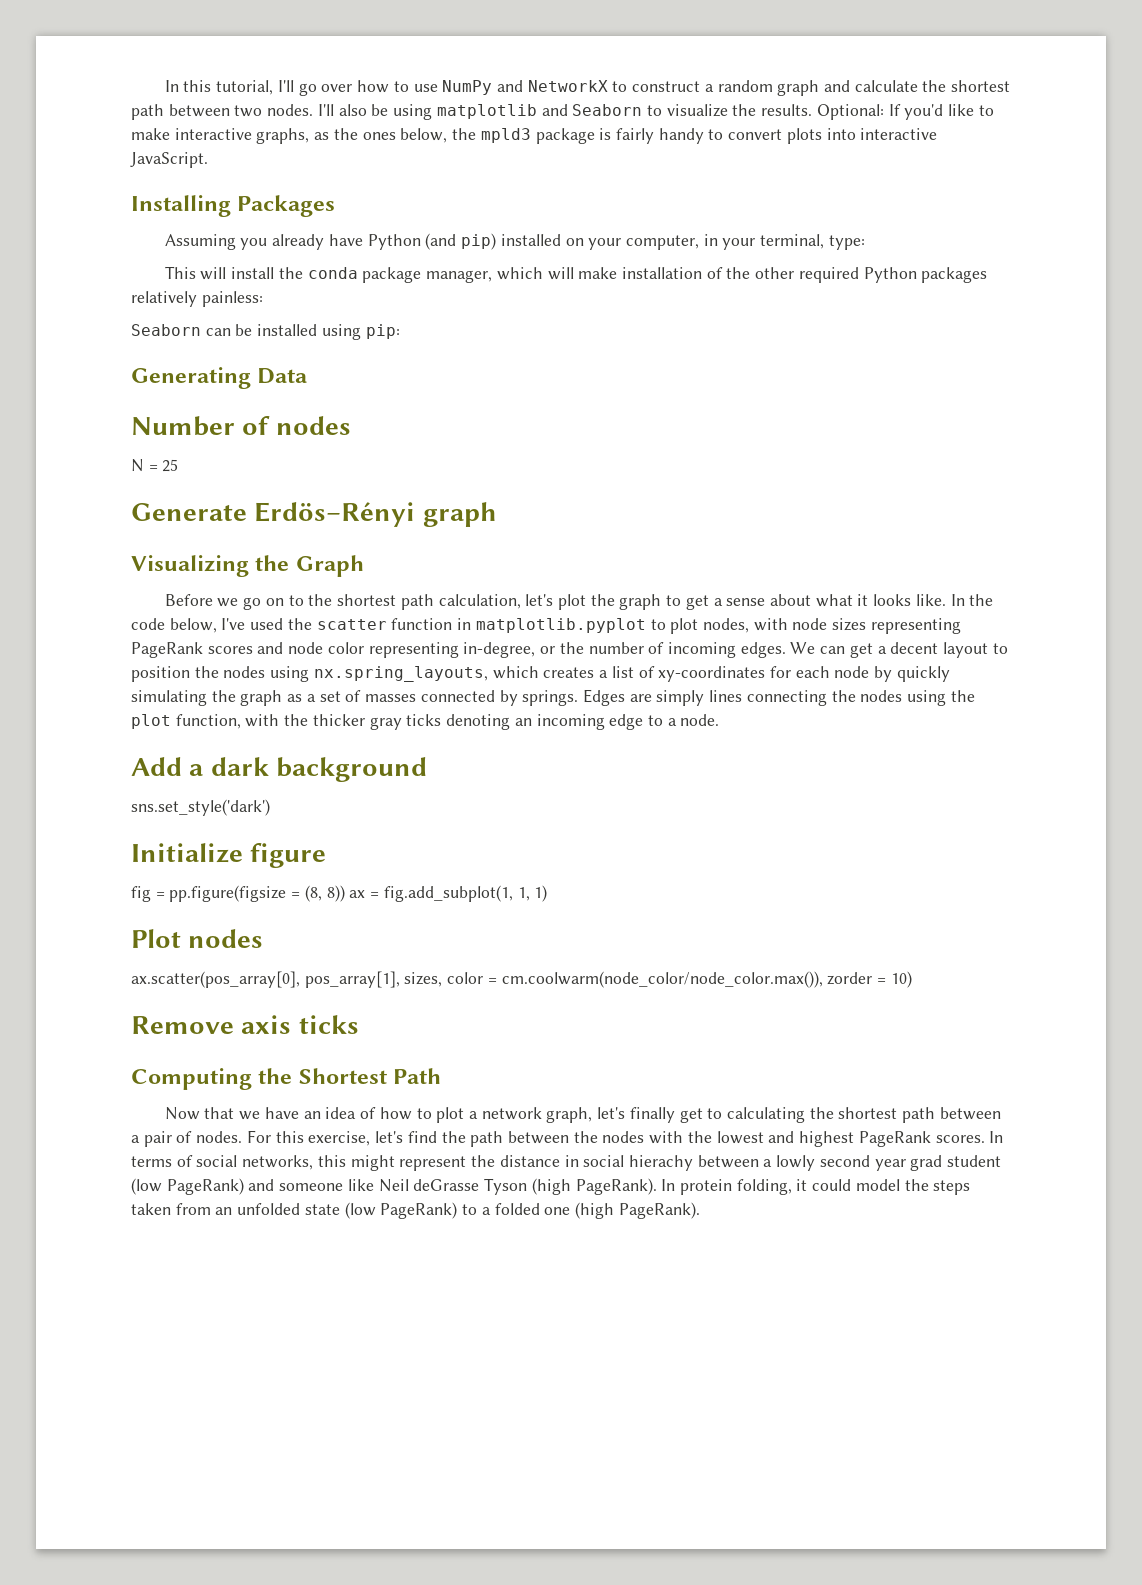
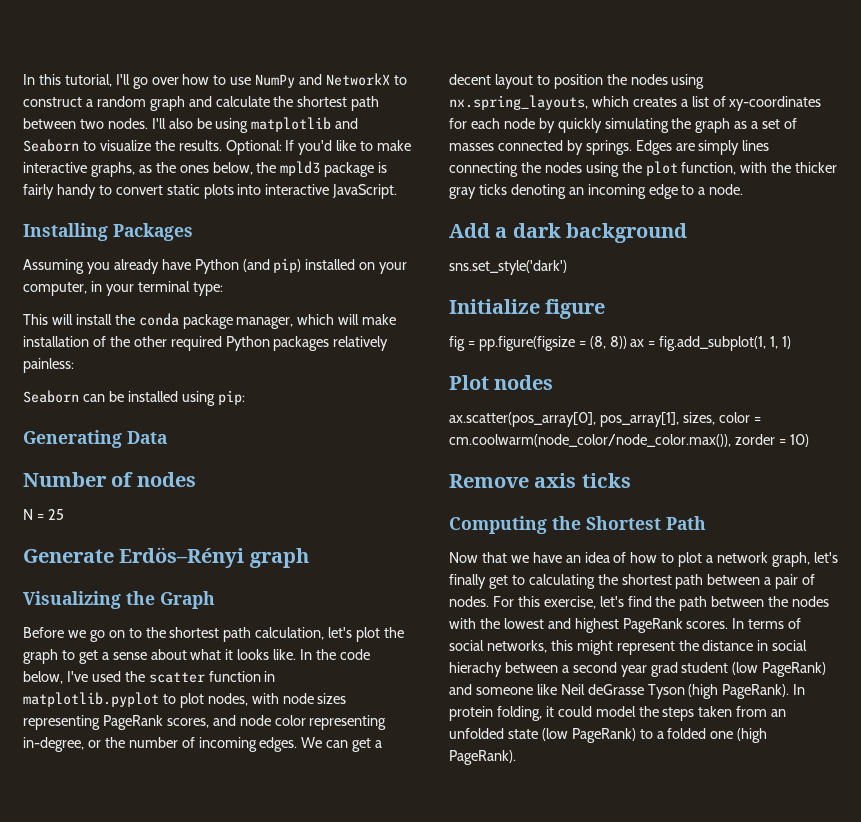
(783, 134) none -> [166,184,200,195] static
[760,234,825,249] terminal, -> [137,281,190,292] terminal
[207,646,253,654] scores -> [166,718,209,728] scores,
[776,1155,816,1171] lowly -> (569, 669) none

